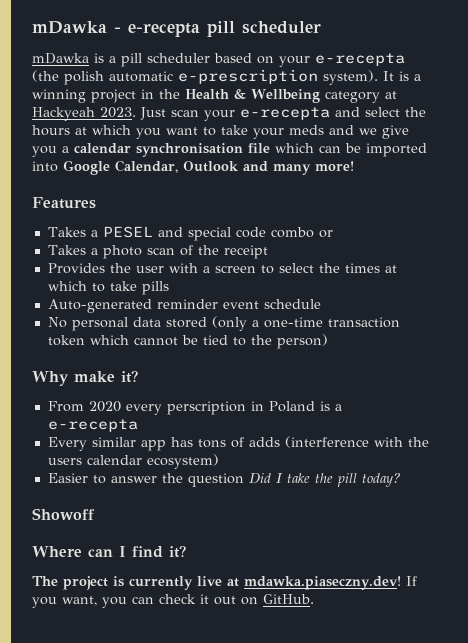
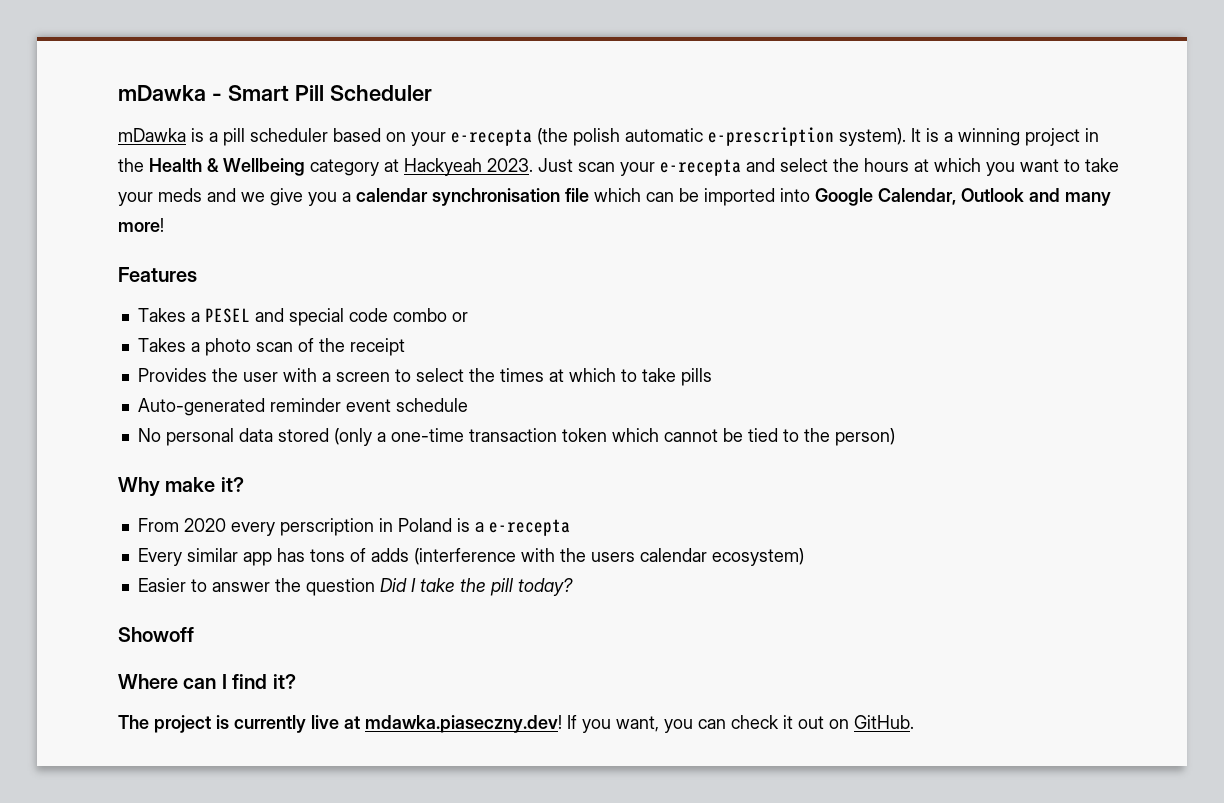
[128,21,321,37] e-recepta pill scheduler -> [227,85,432,101] Smart Pill Scheduler

